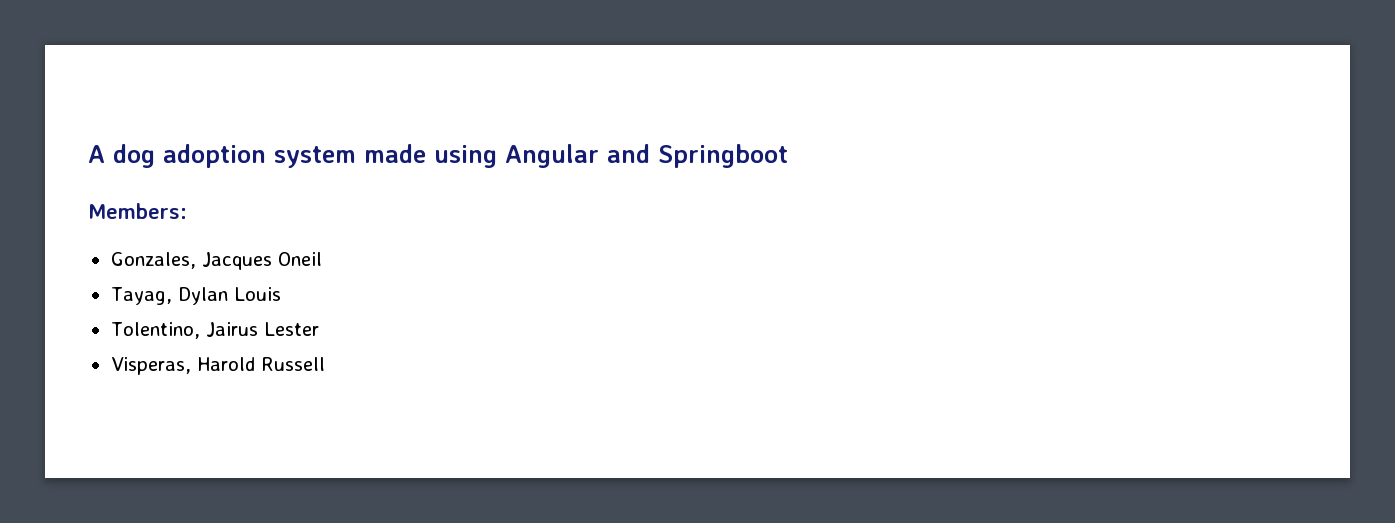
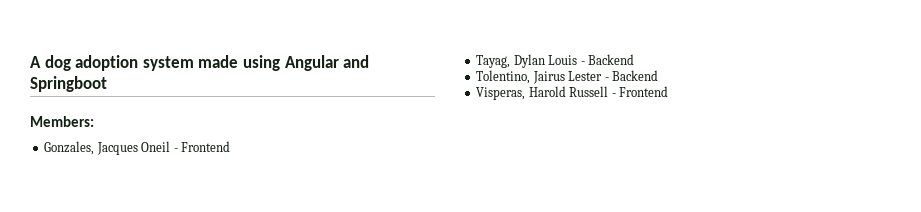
(322, 259) none -> [173,141,231,152] - Frontend
(281, 294) none -> [580,54,635,65] - Backend
(319, 329) none -> [604,70,659,81] - Backend
(325, 364) none -> [611,86,669,97] - Frontend

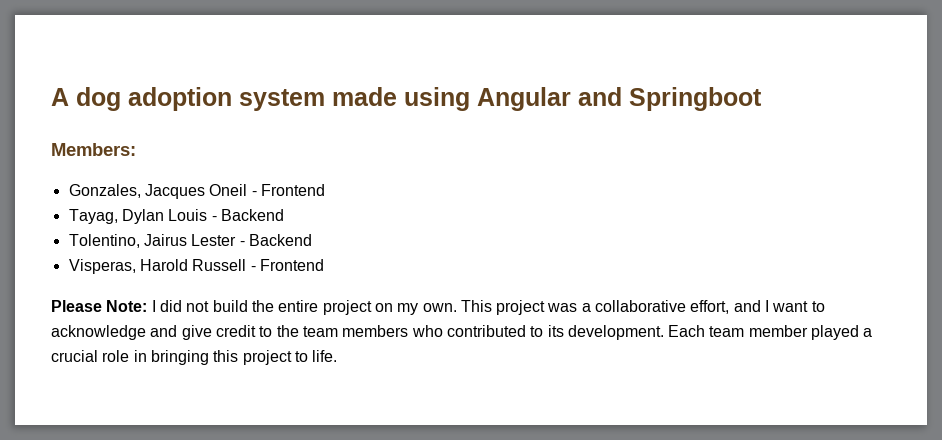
(669, 91) none -> [51,300,825,315] [51,325,873,340] [51,350,338,365] // Please Note: I did not build the entire project on my own. This project was a collaborative effort, and I want to acknowledge and give credit to the team members who contributed to its development. Each team member played a crucial role in bringing this project to life.

